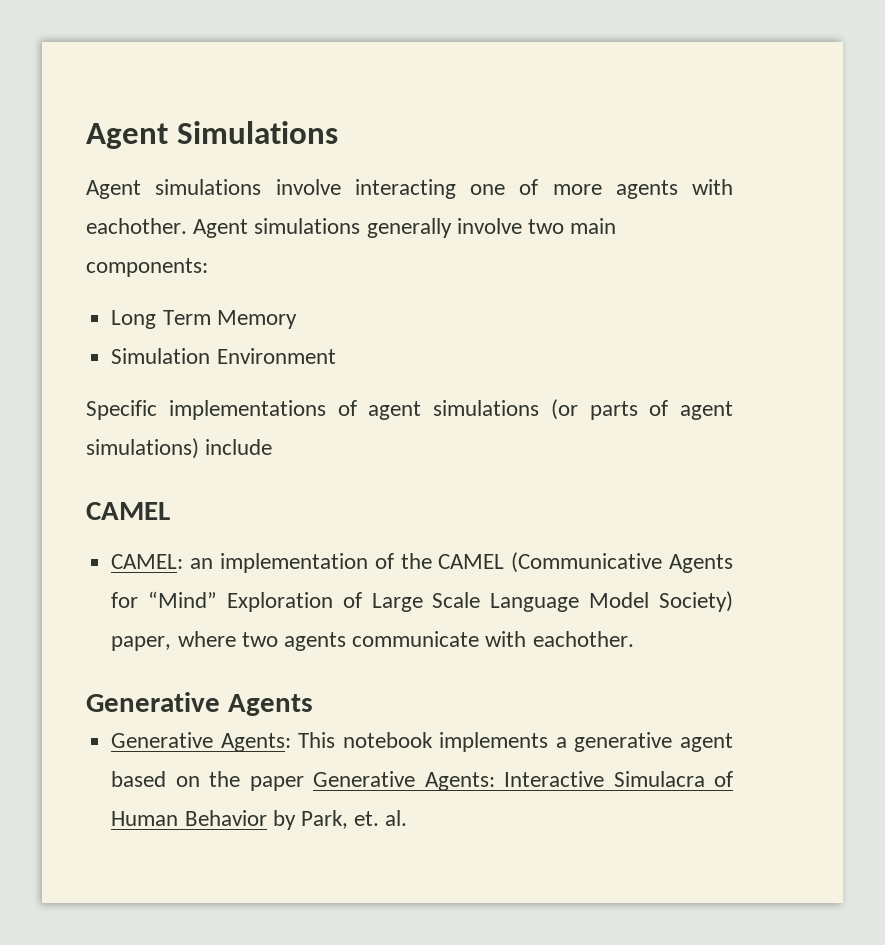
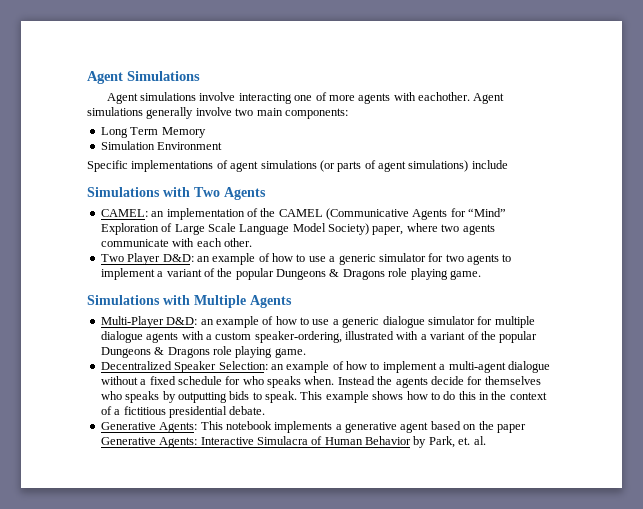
[86,502,170,520] CAMEL -> [87,187,266,200] Simulations with Two Agents
[532,631,634,647] [86,692,313,716] eachother. // Generative Agents -> [196,238,252,247] [100,253,512,265] [100,268,481,280] [87,295,292,308] [100,316,535,328] [100,331,538,343] [100,346,306,358] [100,361,550,373] [100,376,541,388] [100,391,547,403] [100,406,266,418] each other. // Two Player D&D: an example of how to use a generic simulator for two agents to implement a variant of the popular Dungeons & Dragons role playing game. // Simulations with Multiple Agents // Multi-Player D&D: an example of how to use a generic dialogue simulator for multiple dialogue agents with a custom speaker-ordering, illustrated with a variant of the popular Dungeons & Dragons role playing game. // Decentralized Speaker Selection: an example of how to implement a multi-agent dialogue without a fixed schedule for who speaks when. Instead the agents decide for themselves who speaks by outputting bids to speak. This example shows how to do this in the context of a fictitious presidential debate.

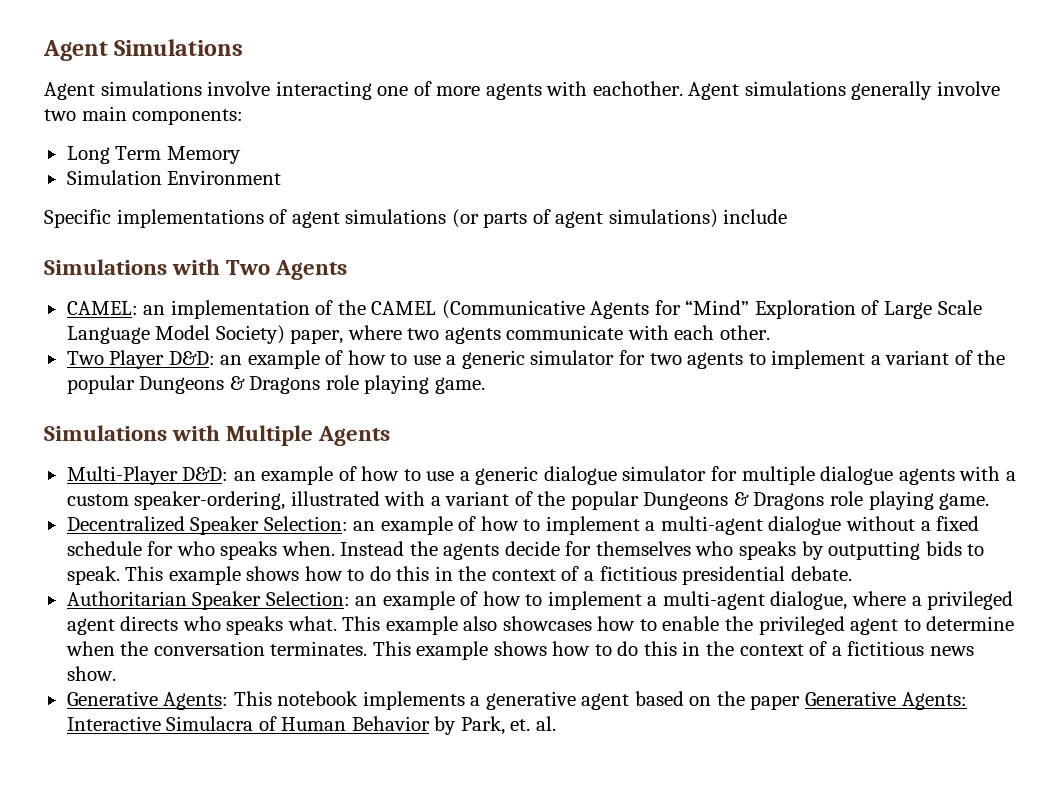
(266, 410) none -> [66,591,1014,610] [66,616,1015,635] [65,641,974,660] [66,666,116,681] // Authoritarian Speaker Selection: an example of how to implement a multi-agent dialogue, where a privileged agent directs who speaks what. This example also showcases how to enable the privileged agent to determine when the conversation terminates. This example shows how to do this in the context of a fictitious news show.

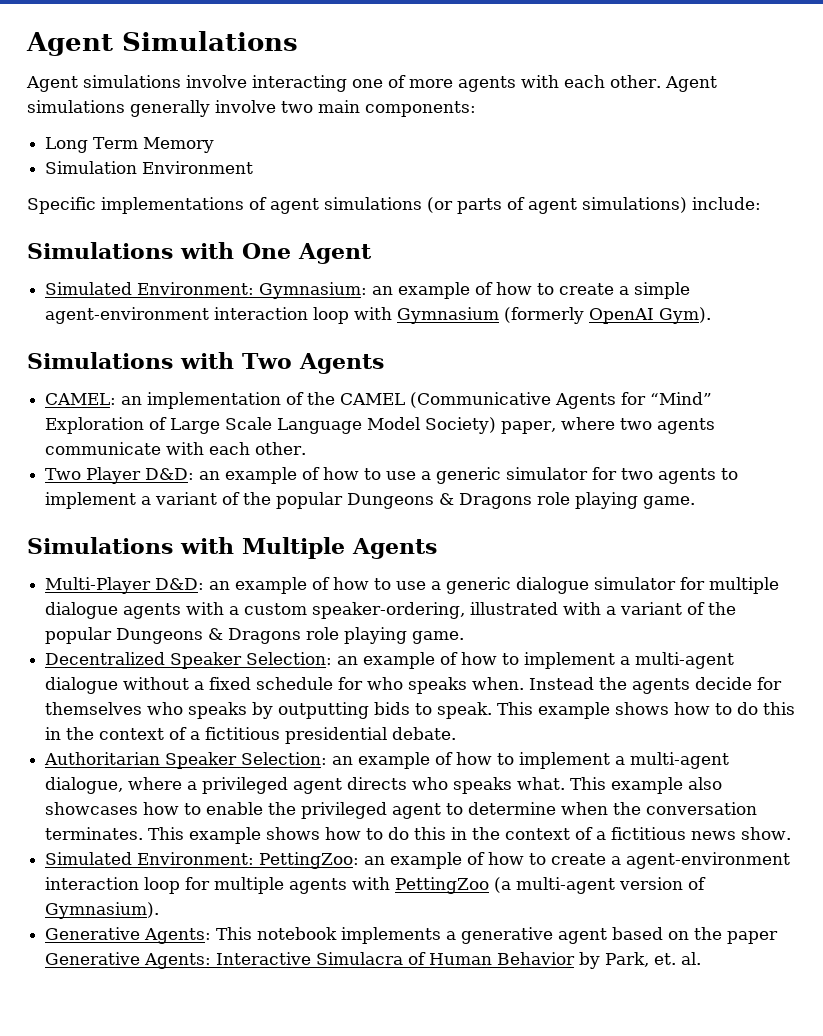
[592,81,683,96] eachother. -> [564,75,661,88] each other.
[723,209,788,224] include -> [692,197,761,210] [27,242,372,264] [45,282,691,299] [45,307,712,324] include: // Simulations with One Agent // Simulated Environment: Gymnasium: an example of how to create a simple agent-environment interaction loop with Gymnasium (formerly OpenAI Gym).
(116, 673) none -> [45,852,791,869] [45,877,707,894] [45,902,160,919] // Simulated Environment: PettingZoo: an example of how to create a agent-environment interaction loop for multiple agents with PettingZoo (a multi-agent version of Gymnasium).

